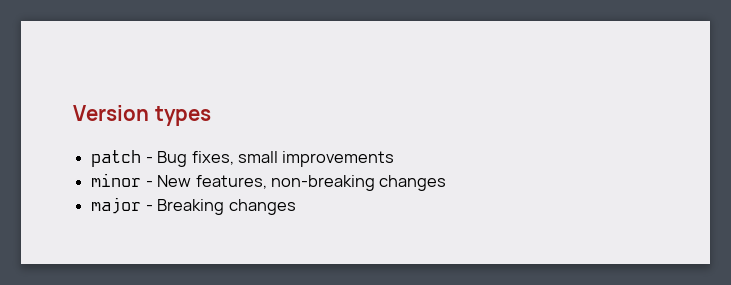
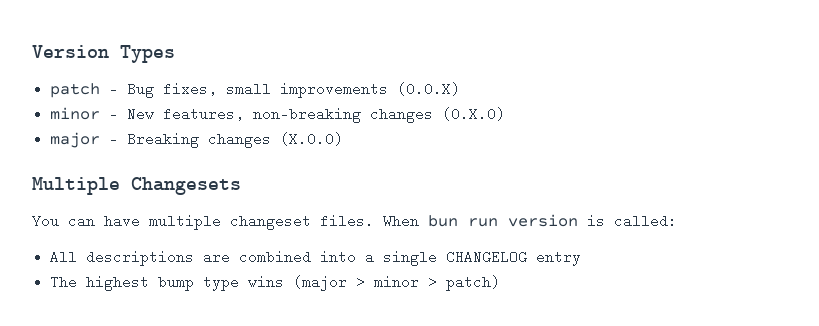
[154,106,211,126] types -> [120,45,175,63] Types
(395, 159) none -> [397,82,461,96] (0.0.X)
(447, 183) none -> [442,107,506,121] (0.X.0)
(296, 207) none -> [280,132,344,146] [32,177,241,195] [32,214,677,230] [50,250,582,266] [50,275,501,291] (X.0.0) // Multiple Changesets // You can have multiple changeset files. When bun run version is called: // All descriptions are combined into a single CHANGELOG entry // The highest bump type wins (major > minor > patch)

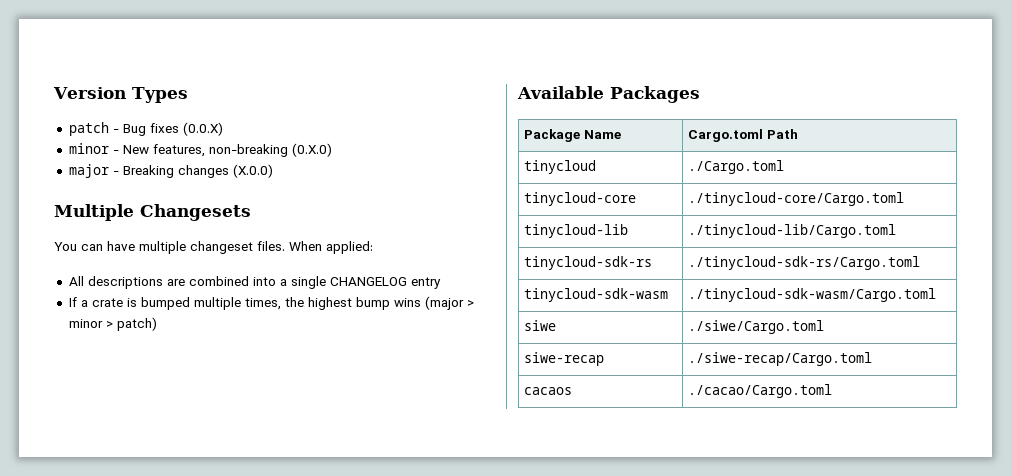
[163,82,389,98] fixes, small improvements -> [149,123,179,133] fixes
[370,107,434,123] changes -> (288, 150) none
[428,214,677,228] bun run version is called: -> [326,241,373,254] applied:
[50,275,78,289] The -> [68,297,304,310] If a crate is bumped multiple times, the
[203,275,240,291] type -> (390, 303) none
(501, 283) none -> [517,86,700,103] [523,129,621,142] [687,129,798,142] [523,160,596,174] [687,160,784,174] [523,192,636,206] [687,192,904,206] [523,224,628,238] [687,224,896,238] [523,256,652,270] [687,256,920,270] [523,288,668,302] [687,288,936,302] [523,320,556,331] [687,320,824,334] [523,352,604,366] [687,352,872,366] [523,387,572,395] [687,384,832,398] // Available Packages // Package Name | Cargo.toml Path // tinycloud | ./Cargo.toml // tinycloud-core | ./tinycloud-core/Cargo.toml // tinycloud-lib | ./tinycloud-lib/Cargo.toml // tinycloud-sdk-rs | ./tinycloud-sdk-rs/Cargo.toml // tinycloud-sdk-wasm | ./tinycloud-sdk-wasm/Cargo.toml // siwe | ./siwe/Cargo.toml // siwe-recap | ./siwe-recap/Cargo.toml // cacaos | ./cacao/Cargo.toml

